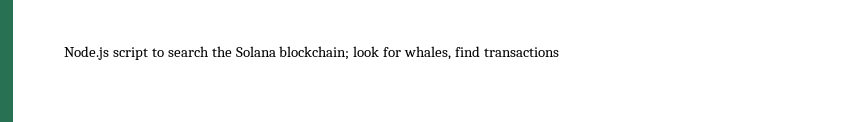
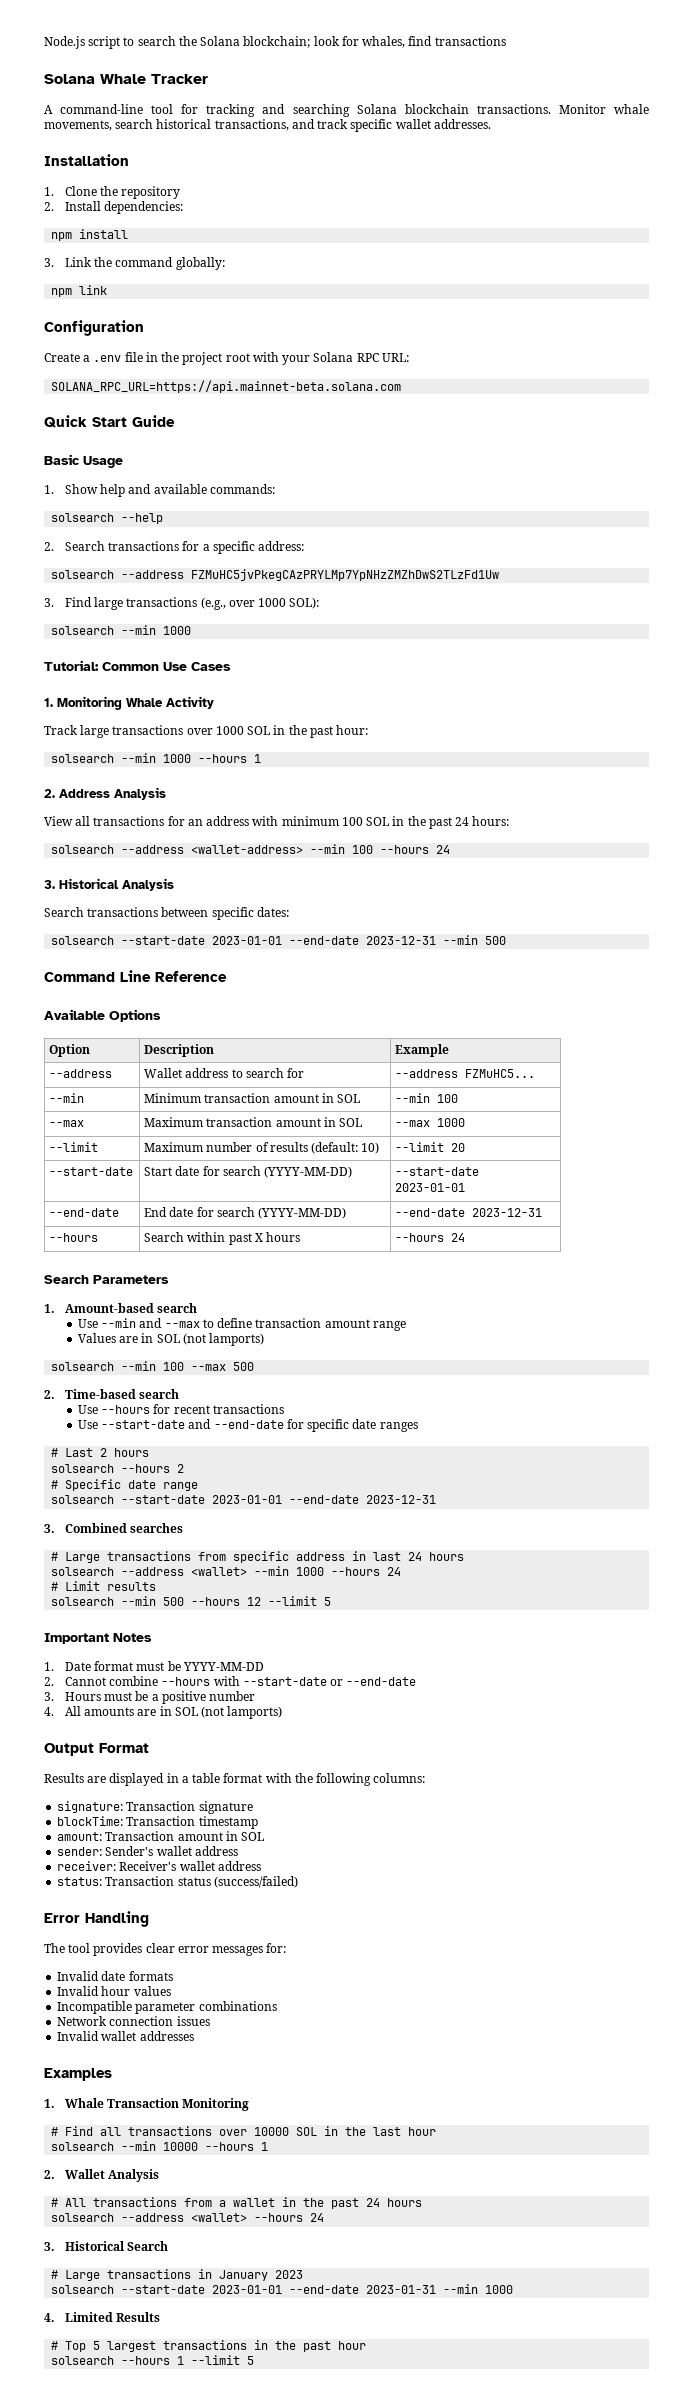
(560, 52) none -> [44,74,208,84] [44,104,650,117] [44,119,491,132] [44,154,129,166] [44,186,181,199] [44,201,184,214] [51,229,129,241] [44,257,225,270] [51,285,108,297] [44,320,144,336] [44,352,409,365] [51,380,402,393] [44,415,175,428] [44,454,123,468] [44,484,275,497] [51,513,164,524] [44,541,304,554] [51,569,500,581] [44,597,320,610] [51,625,192,635] [44,660,231,671] [44,696,214,710] [44,725,369,738] [51,753,262,763] [44,787,166,800] [44,816,510,829] [51,844,451,854] [44,878,174,891] [44,907,289,920] [51,935,507,945] [44,970,227,982] [44,1009,161,1022] [49,1044,91,1057] [144,1044,215,1057] [395,1044,450,1057] [49,1069,113,1078] [144,1068,305,1078] [395,1069,536,1078] [49,1093,85,1103] [144,1093,361,1103] [395,1093,459,1103] [49,1120,85,1127] [144,1117,363,1127] [395,1118,466,1127] [49,1142,99,1152] [144,1142,380,1154] [395,1142,466,1152] [49,1167,134,1176] [144,1166,353,1178] [395,1167,480,1176] [395,1183,466,1192] [49,1208,120,1217] [144,1207,347,1219] [395,1208,543,1217] [49,1233,99,1242] [144,1232,301,1245] [395,1233,466,1242] [44,1275,169,1284] [44,1303,198,1313] [77,1318,406,1331] [77,1333,265,1346] [51,1361,255,1371] [44,1389,180,1399] [77,1404,284,1414] [77,1419,418,1432] [51,1448,150,1457] [51,1464,185,1473] [51,1479,199,1491] [51,1495,437,1504] [44,1523,184,1533] [51,1551,465,1563] [51,1566,402,1576] [51,1581,157,1591] [51,1596,332,1606] [44,1633,152,1644] [44,1661,264,1671] [44,1676,417,1686] [44,1691,255,1704] [44,1706,283,1719] [44,1743,149,1756] [44,1773,426,1786] [57,1801,253,1814] [57,1816,258,1829] [57,1831,265,1841] [57,1846,238,1856] [57,1861,261,1871] [57,1876,298,1888] [44,1911,149,1927] [44,1943,287,1956] [57,1971,173,1981] [57,1986,171,1996] [57,2001,277,2014] [57,2016,210,2026] [57,2031,194,2041] [44,2068,112,2081] [44,2098,250,2111] [51,2126,437,2136] [51,2141,269,2151] [44,2169,160,2182] [51,2197,423,2209] [51,2213,325,2222] [44,2241,169,2251] [51,2269,304,2281] [51,2284,514,2294] [44,2312,161,2322] [51,2340,367,2352] [51,2355,255,2365] // Solana Whale Tracker // A command-line tool for tracking and searching Solana blockchain transactions. Monitor whale movements, search historical transactions, and track specific wallet addresses. // Installation // 1. Clone the repository // 2. Install dependencies: // npm install // 3. Link the command globally: // npm link // Configuration // Create a .env file in the project root with your Solana RPC URL: // SOLANA_RPC_URL=https://api.mainnet-beta.solana.com // Quick Start Guide // Basic Usage // 1. Show help and available commands: // solsearch --help // 2. Search transactions for a specific address: // solsearch --address FZMuHC5jvPkegCAzPRYLMp7YpNHzZMZhDwS2TLzFd1Uw // 3. Find large transactions (e.g., over 1000 SOL): // solsearch --min 1000 // Tutorial: Common Use Cases // 1. Monitoring Whale Activity // Track large transactions over 1000 SOL in the past hour: // solsearch --min 1000 --hours 1 // 2. Address Analysis // View all transactions for an address with minimum 100 SOL in the past 24 hours: // solsearch --address <wallet-address> --min 100 --hours 24 // 3. Historical Analysis // Search transactions between specific dates: // solsearch --start-date 2023-01-01 --end-date 2023-12-31 --min 500 // Command Line Reference // Available Options // Option | Description | Example // --address | Wallet address to search for | --address FZMuHC5... // --min | Minimum transaction amount in SOL | --min 100 // --max | Maximum transaction amount in SOL | --max 1000 // --limit | Maximum number of results (default: 10) | --limit 20 // --start-date | Start date for search (YYYY-MM-DD) | --start-date 2023-01-01 // --end-date | End date for search (YYYY-MM-DD) | --end-date 2023-12-31 // --hours | Search within past X hours | --hours 24 // Search Parameters // 1. Amount-based search // Use --min and --max to define transaction amount range // Values are in SOL (not lamports) // solsearch --min 100 --max 500 // 2. Time-based search // Use --hours for recent transactions // Use --start-date and --end-date for specific date ranges // # Last 2 hours // solsearch --hours 2 // # Specific date range // solsearch --start-date 2023-01-01 --end-date 2023-12-31 // 3. Combined searches // # Large transactions from specific address in last 24 hours // solsearch --address <wallet> --min 1000 --hours 24 // # Limit results // solsearch --min 500 --hours 12 --limit 5 // Important Notes // 1. Date format must be YYYY-MM-DD // 2. Cannot combine --hours with --start-date or --end-date // 3. Hours must be a positive number // 4. All amounts are in SOL (not lamports) // Output Format // Results are displayed in a table format with the following columns: // signature: Transaction signature // blockTime: Transaction timestamp // amount: Transaction amount in SOL // sender: Sender's wallet address // receiver: Receiver's wallet address // status: Transaction status (success/failed) // Error Handling // The tool provides clear error messages for: // Invalid date formats // Invalid hour values // Incompatible parameter combinations // Network connection issues // Invalid wallet addresses // Examples // 1. Whale Transaction Monitoring // # Find all transactions over 10000 SOL in the last hour // solsearch --min 10000 --hours 1 // 2. Wallet Analysis // # All transactions from a wallet in the past 24 hours // solsearch --address <wallet> --hours 24 // 3. Historical Search // # Large transactions in January 2023 // solsearch --start-date 2023-01-01 --end-date 2023-01-31 --min 1000 // 4. Limited Results // # Top 5 largest transactions in the past hour // solsearch --hours 1 --limit 5

